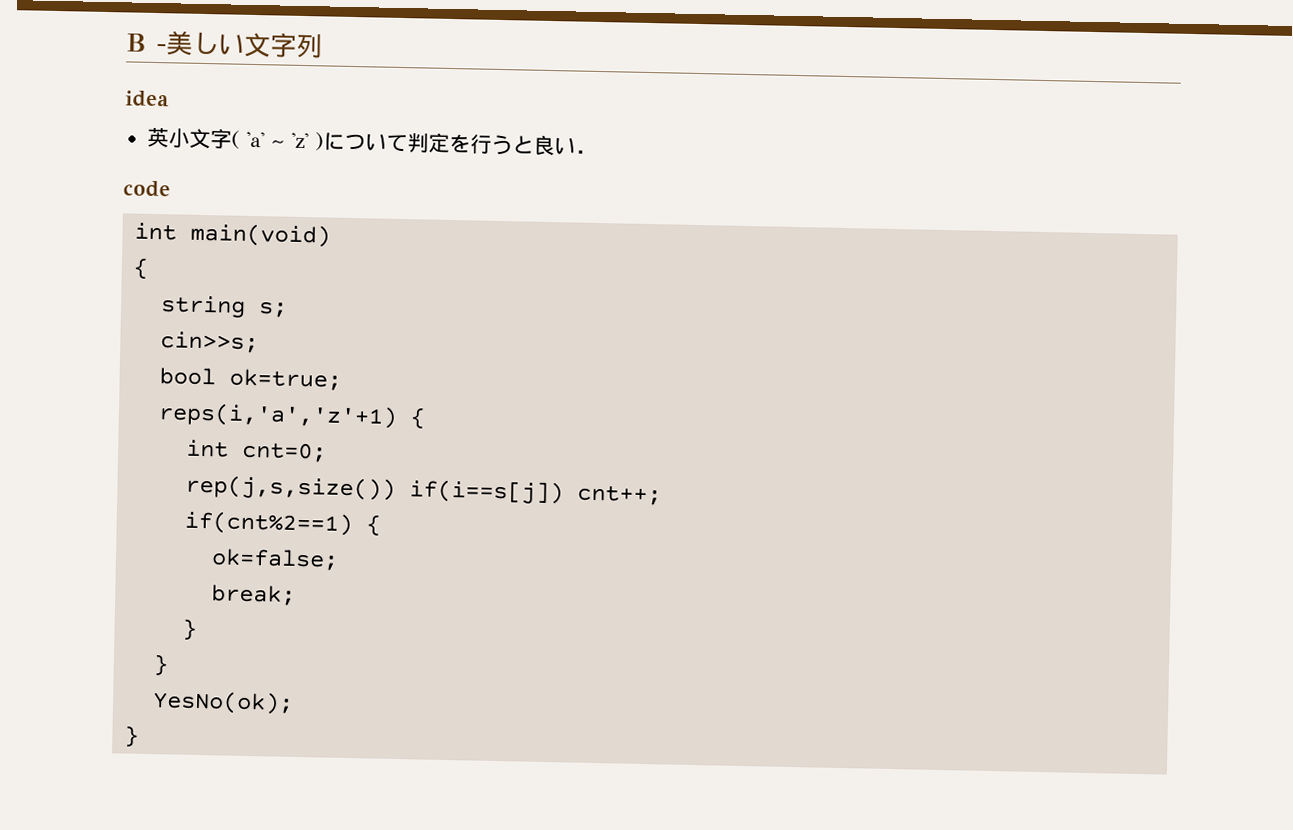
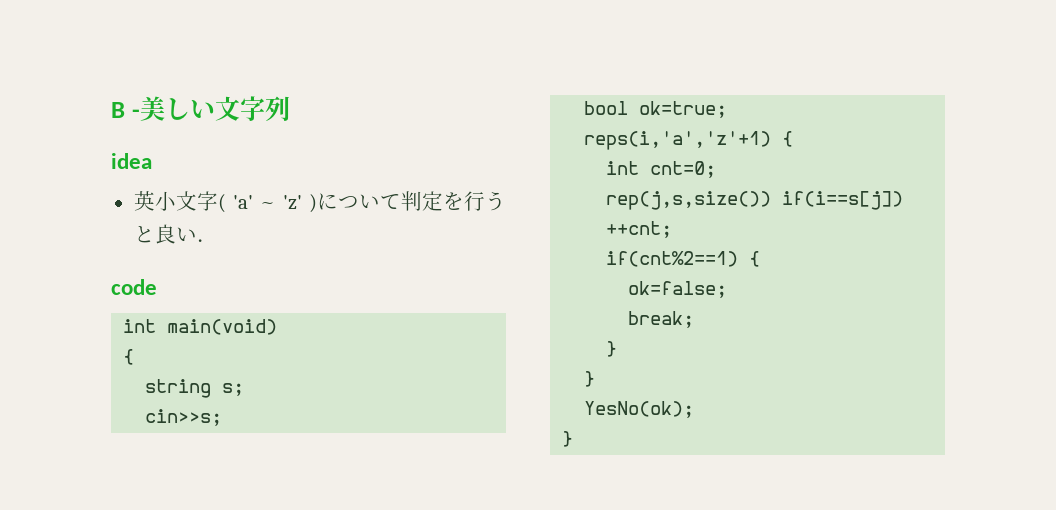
[577,484,663,506] cnt++; -> [606,221,673,238] ++cnt;

